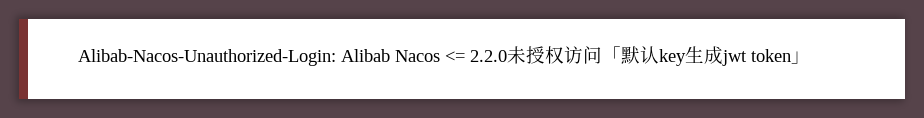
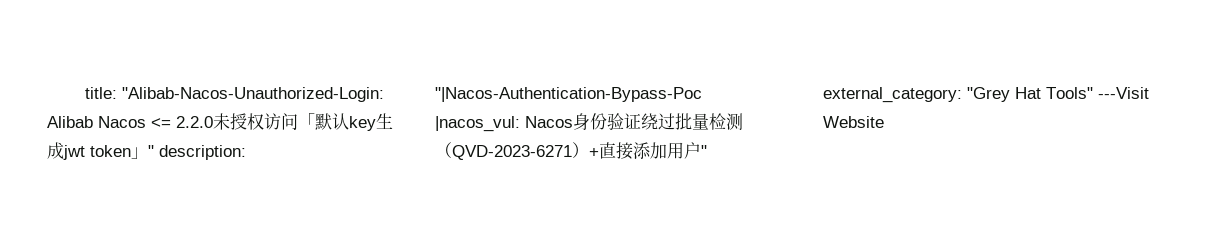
[78,49,336,66] Alibab-Nacos-Unauthorized-Login: -> [84,87,384,102] title: "Alibab-Nacos-Unauthorized-Login:
(810, 57) none -> [148,145,246,160] [435,87,702,102] [435,113,743,132] [435,142,707,160] [823,87,1149,103] [823,116,884,128] " description: "|Nacos-Authentication-Bypass-Poc |nacos_vul: Nacos身份验证绕过批量检测（QVD-2023-6271）+直接添加用户" external_category: "Grey Hat Tools" ---Visit Website

